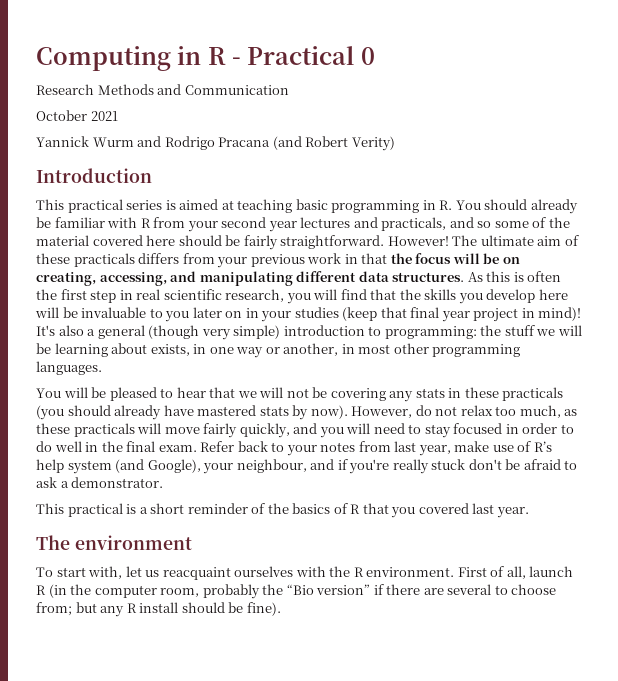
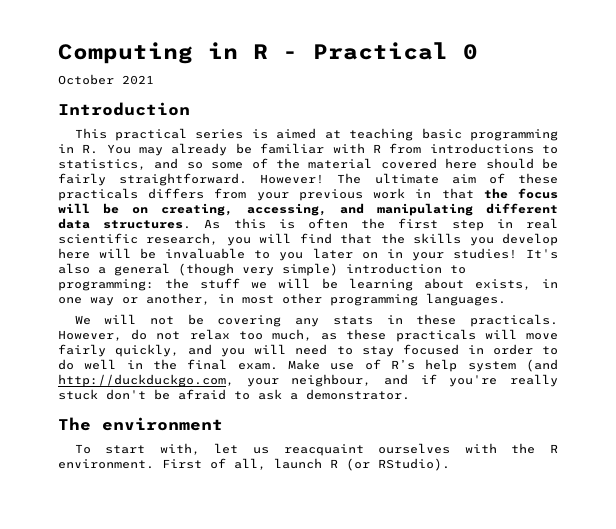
[36,84,289,95] [36,110,118,121] [36,136,395,151] Research Methods and Communication // October 2021 // Yannick Wurm and Rodrigo Pracana (and Robert Verity) -> [58,74,154,85] October 2021
[484,199,528,210] should -> [139,147,164,156] may
[187,217,447,232] your second year lectures and practicals, -> [429,143,558,154] [58,159,146,170] introductions to statistics,
[294,307,582,322] studies (keep that final year project in mind)! -> [452,248,517,259] studies!
[36,387,257,401] You will be pleased to hear that we -> [74,315,91,325] We
[502,387,564,401] [36,405,348,420] practicals (you should already have mastered stats by now). -> [470,314,558,327] practicals.
[200,441,490,456] Refer back to your notes from last year, make -> [288,359,320,370] Make
[147,459,201,473] Google), -> [58,374,234,387] http://duckduckgo.com,
[36,503,529,518] // This practical is a short reminder of the basics of R that you covered last year. -> (410, 394) none
[48,584,557,599] [36,602,281,617] (in the computer room, probably the “Bio version” if there are several to choose from; but any R install should be fine). -> [346,458,450,471] (or RStudio).

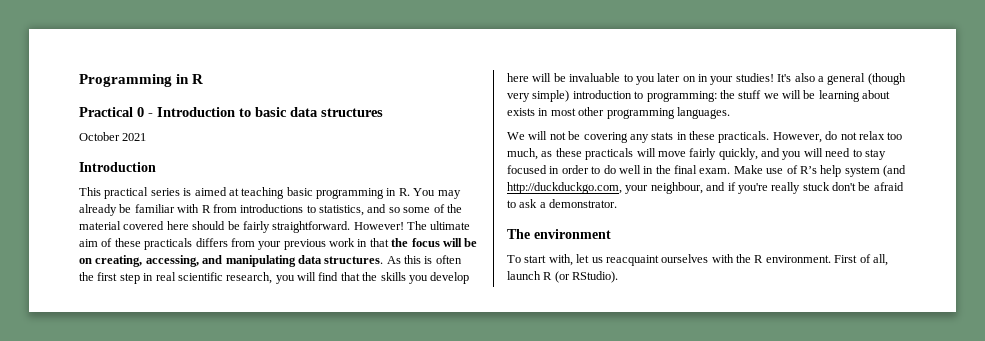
[58,42,193,64] Computing -> [79,74,172,87] Programming
[283,51,298,59] - -> (204, 79) //
(478, 52) none -> [148,107,383,117] - Introduction to basic data structures
[486,203,558,214] different -> (296, 261) none
[474,279,558,290] [58,293,210,306] exists, in one way or another, -> [507,108,535,116] exists

